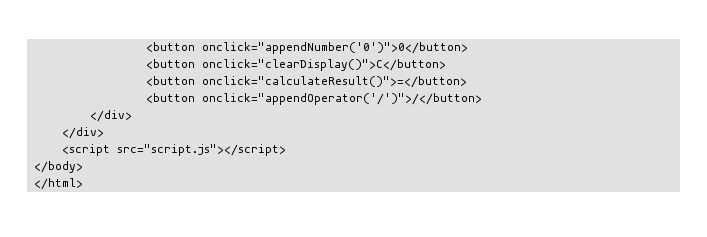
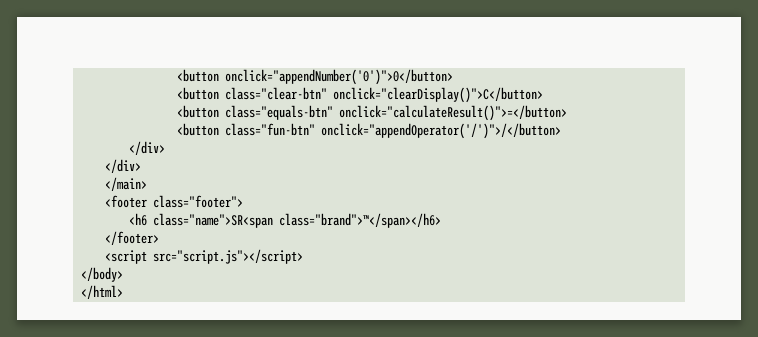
(195, 64) none -> [225,87,328,100] class="clear-btn"
(195, 81) none -> [225,105,334,120] class="equals-btn"
(195, 98) none -> [225,123,316,136] class="fun-btn"
(104, 133) none -> [105,177,148,191] [105,195,244,208] [129,213,442,228] [105,231,160,245] // </main> // <footer class="footer"> // <h6 class="name">SR<span class="brand">™</span></h6> // </footer>

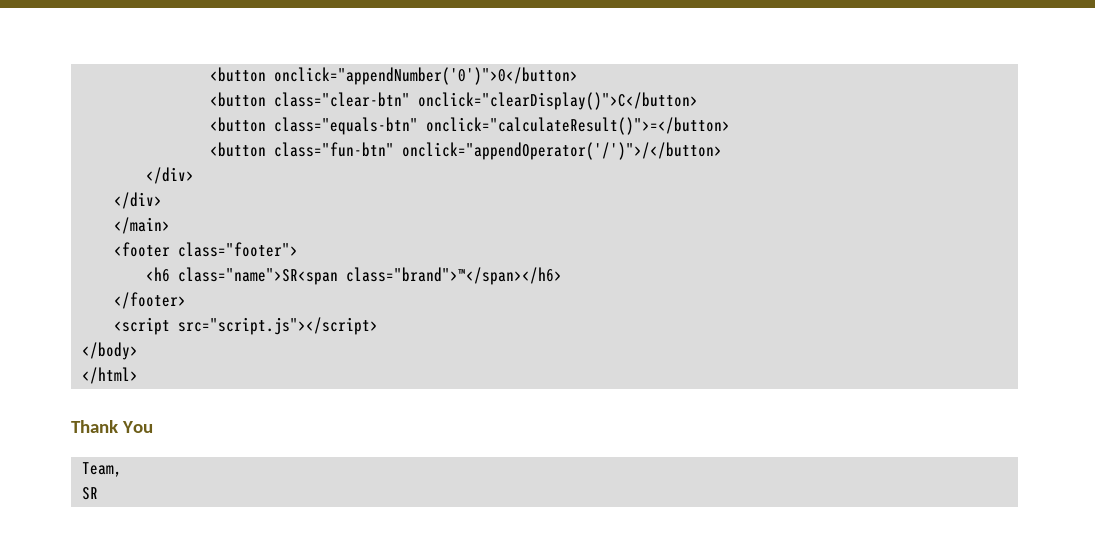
(124, 292) none -> [71,420,153,433] [82,462,123,477] [82,487,99,500] // Thank You // Team, // SR

